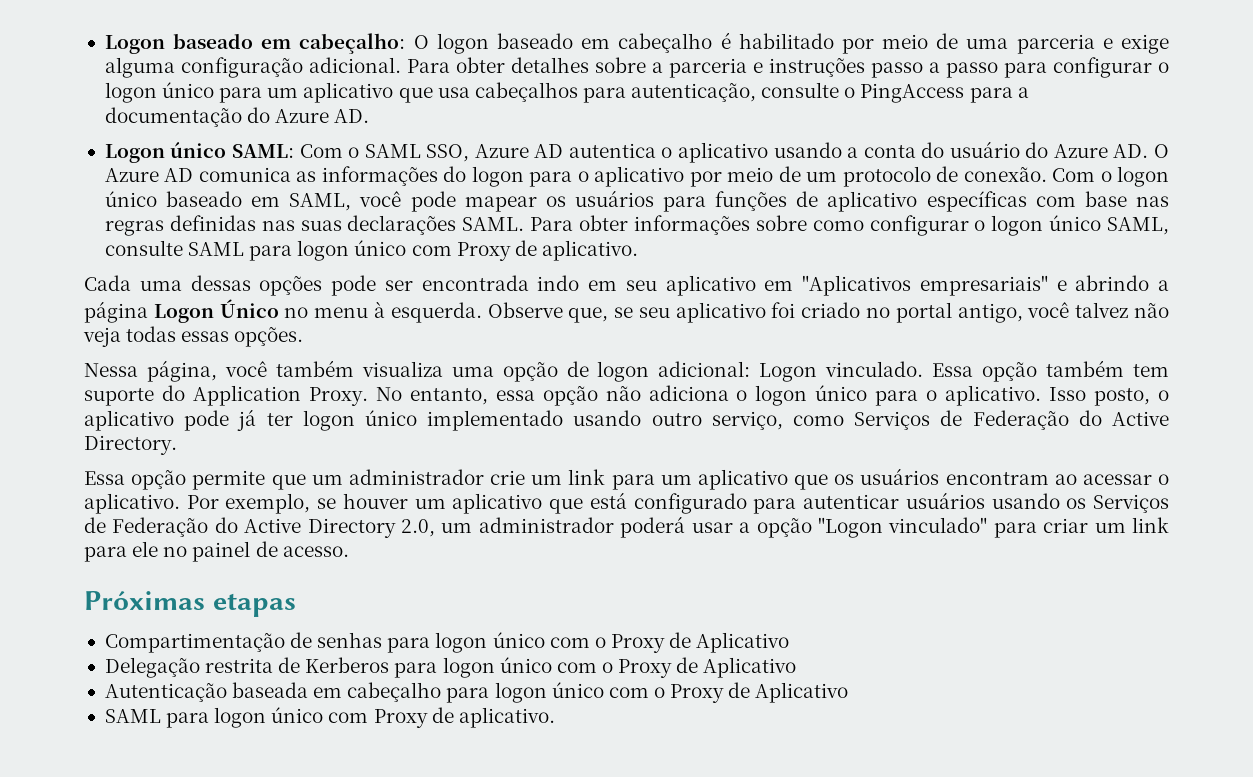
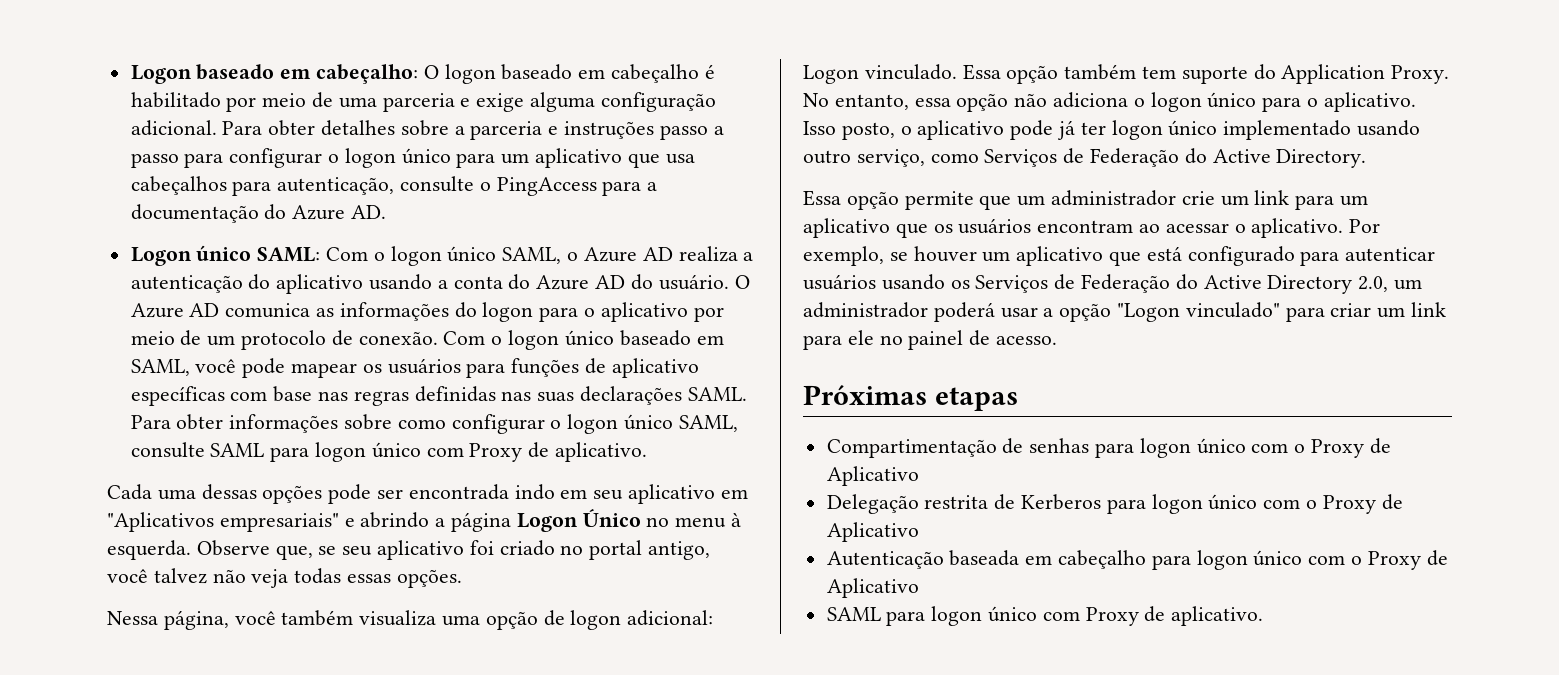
[364,143,673,162] SAML SSO, Azure AD autentica o -> [390,246,754,266] [130,274,271,293] logon único SAML, o Azure AD realiza a autenticação do
[949,141,1149,158] usuário do Azure AD. -> [536,274,729,290] Azure AD do usuário.

